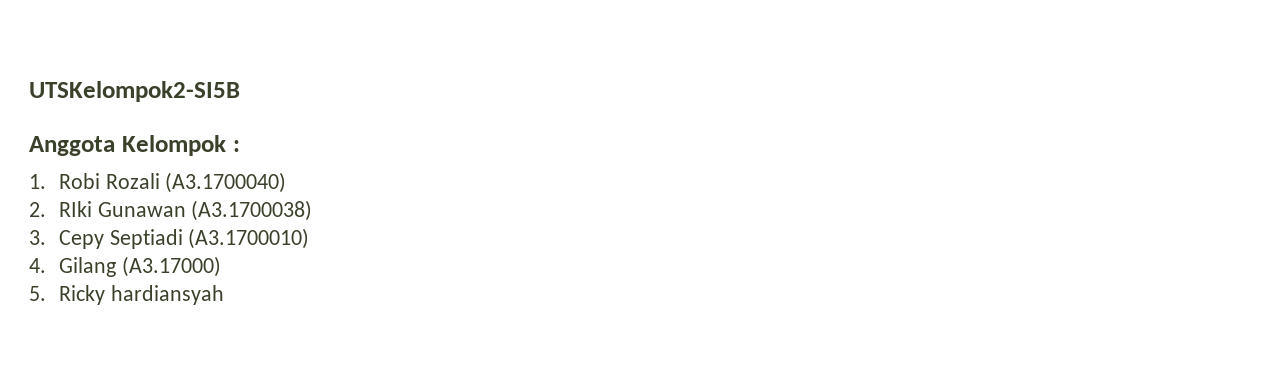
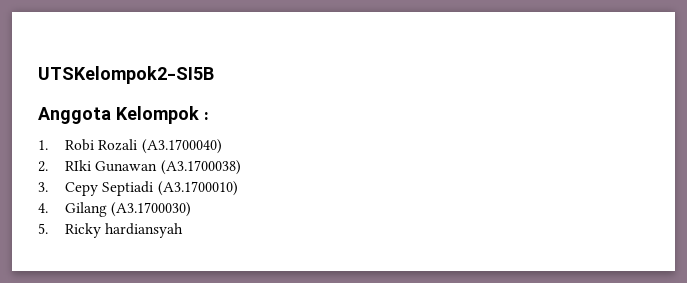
[121,256,221,277] (A3.17000) -> [111,202,192,217] (A3.1700030)

